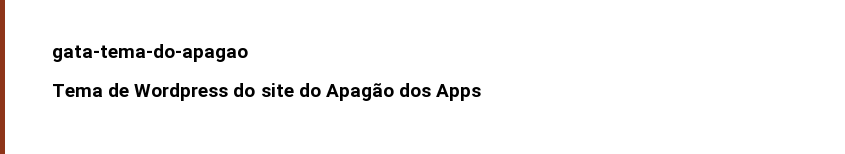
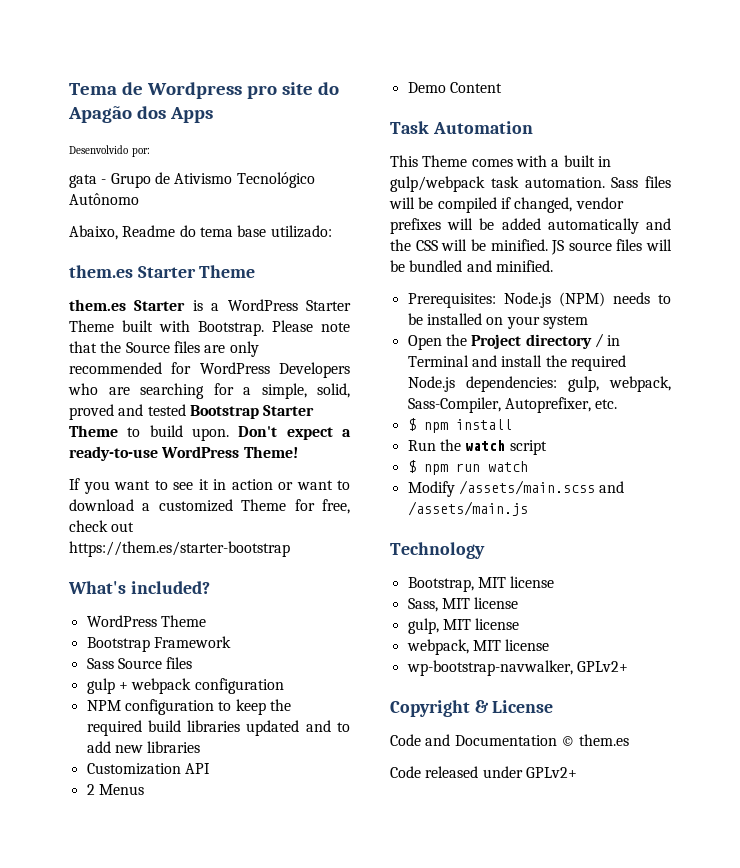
[52,44,248,62] gata-tema-do-apagao // -> (69, 89) none
[233,83,256,97] do -> [246,85,277,99] pro
(482, 92) none -> [69,145,151,157] [69,172,315,188] [69,193,139,205] [69,225,332,240] [69,265,256,278] [69,299,351,311] [69,320,350,336] [69,341,259,357] [69,362,350,378] [68,383,350,399] [69,404,315,420] [69,425,351,441] [69,446,298,461] [69,478,350,494] [69,499,350,514] [69,520,135,532] [69,541,290,557] [68,581,210,594] [86,615,206,627] [86,636,231,652] [86,657,193,669] [86,678,284,694] [86,699,291,715] [86,720,350,736] [86,741,201,753] [86,763,210,775] [86,784,144,795] [407,82,502,93] [390,121,533,134] [390,155,611,167] [390,176,671,192] [389,197,624,213] [390,218,671,234] [390,239,672,255] [390,260,553,272] [407,292,671,308] [407,313,588,329] [407,333,621,350] [407,355,626,371] [407,376,671,392] [407,397,618,413] [407,418,512,433] [407,439,547,455] [407,460,528,475] [407,480,625,497] [407,501,528,516] [390,542,485,559] [407,576,555,592] [407,597,519,612] [407,618,520,634] [406,639,550,655] [406,660,628,676] [390,700,554,717] [390,734,630,746] [390,766,577,778] // Desenvolvido por: // gata - Grupo de Ativismo Tecnológico Autônomo // Abaixo, Readme do tema base utilizado: // them.es Starter Theme // them.es Starter is a WordPress Starter Theme built with Bootstrap. Please note that the Source files are only recommended for WordPress Developers who are searching for a simple, solid, proved and tested Bootstrap Starter Theme to build upon. Don't expect a ready-to-use WordPress Theme! // If you want to see it in action or want to download a customized Theme for free, check out https://them.es/starter-bootstrap // What's included? // WordPress Theme // Bootstrap Framework // Sass Source files // gulp + webpack configuration // NPM configuration to keep the required build libraries updated and to add new libraries // Customization API // 2 Menus // Demo Content // Task Automation // This Theme comes with a built in gulp/webpack task automation. Sass files will be compiled if changed, vendor prefixes will be added automatically and the CSS will be minified. JS source files will be bundled and minified. // Prerequisites: Node.js (NPM) needs to be installed on your system // Open the Project directory / in Terminal and install the required Node.js dependencies: gulp, webpack, Sass-Compiler, Autoprefixer, etc. // $ npm install // Run the watch script // $ npm run watch // Modify /assets/main.scss and /assets/main.js // Technology // Bootstrap, MIT license // Sass, MIT license // gulp, MIT license // webpack, MIT license // wp-bootstrap-navwalker, GPLv2+ // Copyright & License // Code and Documentation © them.es // Code released under GPLv2+

